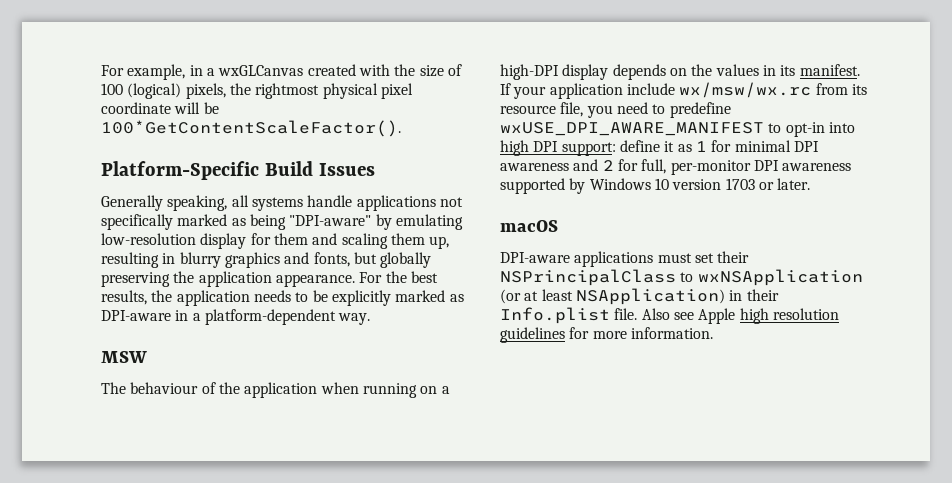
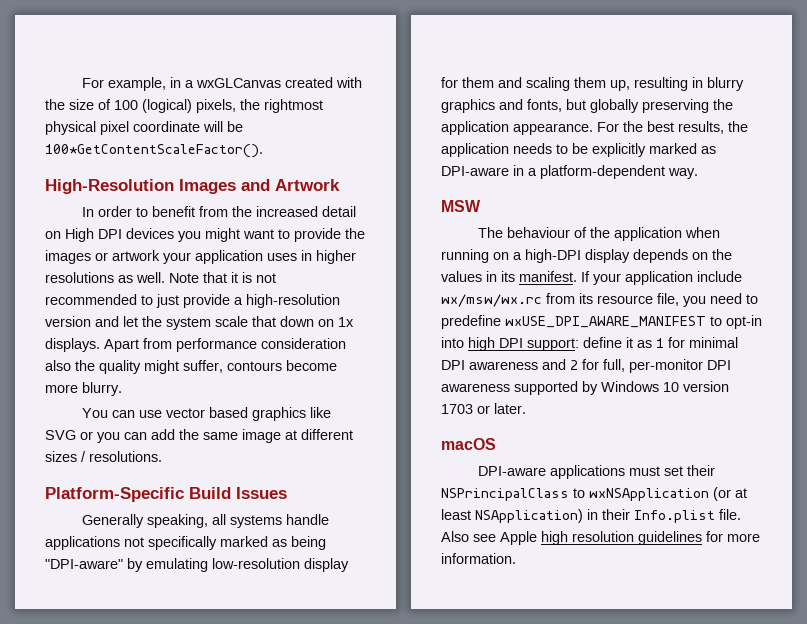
(401, 128) none -> [45,179,340,194] [82,206,357,217] [45,228,365,242] [45,250,356,264] [45,272,276,283] [45,294,340,308] [45,316,354,330] [45,338,346,352] [45,360,337,374] [45,382,122,396] [82,407,332,421] [45,429,353,443] [45,451,162,462] // High-Resolution Images and Artwork // In order to benefit from the increased detail on High DPI devices you might want to provide the images or artwork your application uses in higher resolutions as well. Note that it is not recommended to just provide a high-resolution version and let the system scale that down on 1x displays. Apart from performance consideration also the quality might suffer, contours become more blurry. // You can use vector based graphics like SVG or you can add the same image at different sizes / resolutions.

